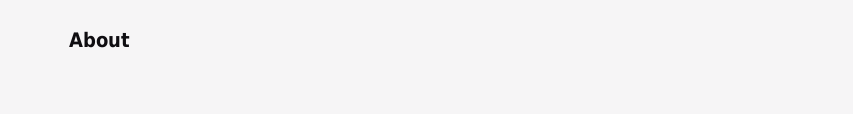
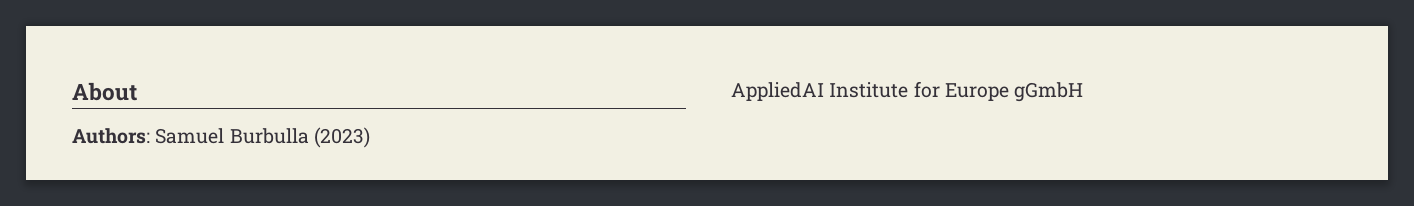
(130, 39) none -> [72,127,370,148] [731,81,1084,102] // Authors: Samuel Burbulla (2023) // AppliedAI Institute for Europe gGmbH

